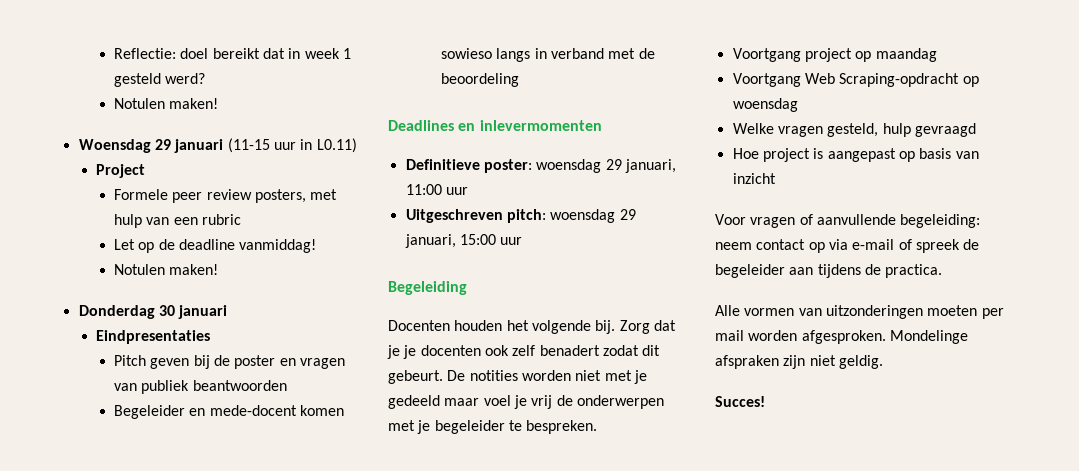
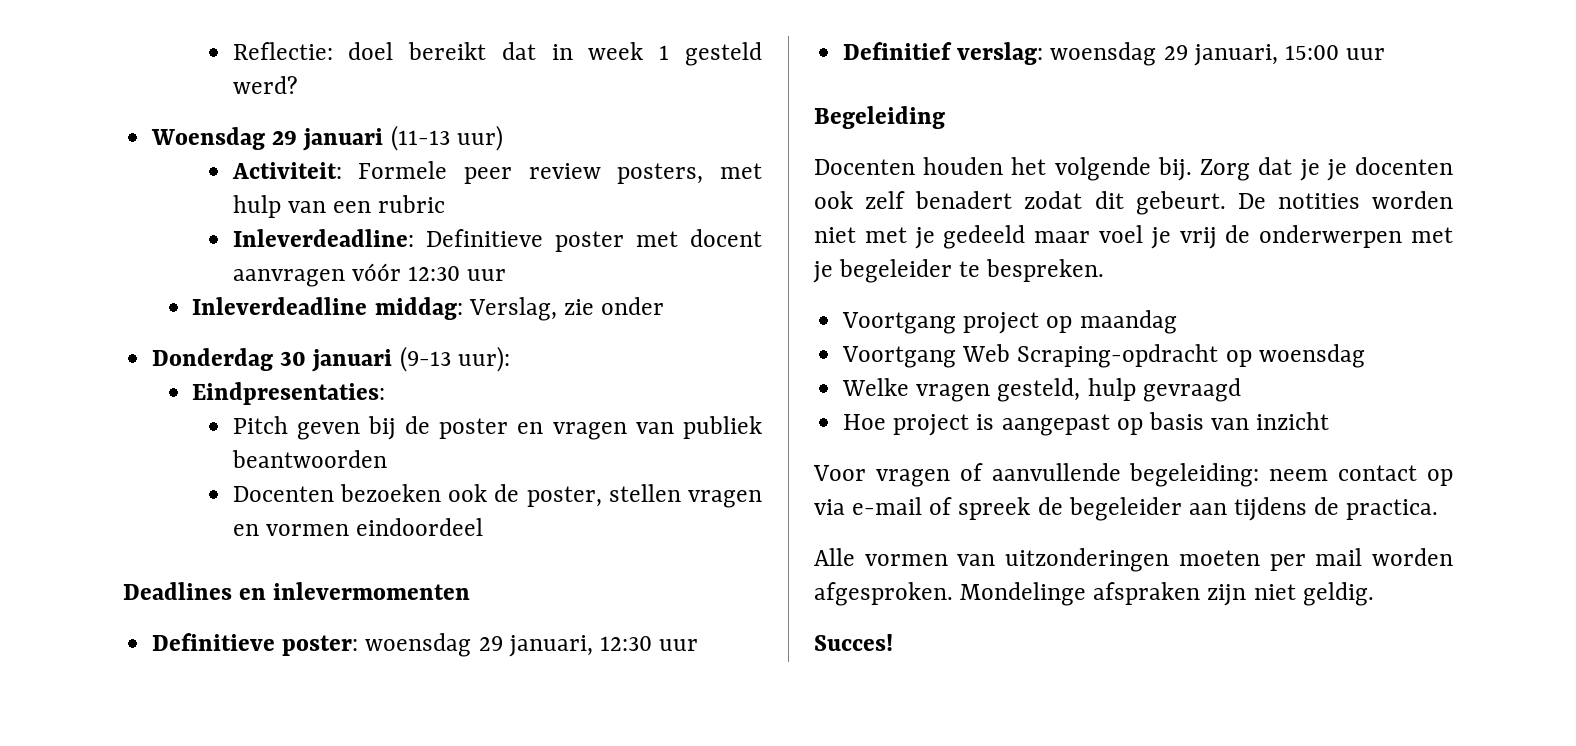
[114,98,219,109] // Notulen maken! -> (298, 85) none
[227,138,357,153] [96,164,146,178] (11-15 uur in L0.11) // Project // -> [390,125,503,151] [231,162,342,179] (11-13 uur) // Activiteit:
[114,239,317,253] [114,264,219,275] Let op de deadline vanmiddag! // Notulen maken! -> [232,229,762,252] [232,263,507,287] [192,297,664,321] Inleverdeadline: Definitieve poster met docent aanvragen vóór 12:30 uur // Inleverdeadline middag: Verslag, zie onder
[96,330,211,344] // Eindpresentaties -> [399,346,510,372] [192,382,386,405] (9-13 uur): // Eindpresentaties:
[114,405,345,419] [441,48,655,62] [441,73,520,87] Begeleider en mede-docent komen sowieso langs in verband met de beoordeling -> [232,484,762,508] [232,518,483,536] Docenten bezoeken ook de poster, stellen vragen en vormen eindoordeel
[405,184,468,195] [405,209,546,223] 11:00 uur // Uitgeschreven pitch: -> [599,636,699,651] [843,42,1044,65] 12:30 uur // Definitief verslag:

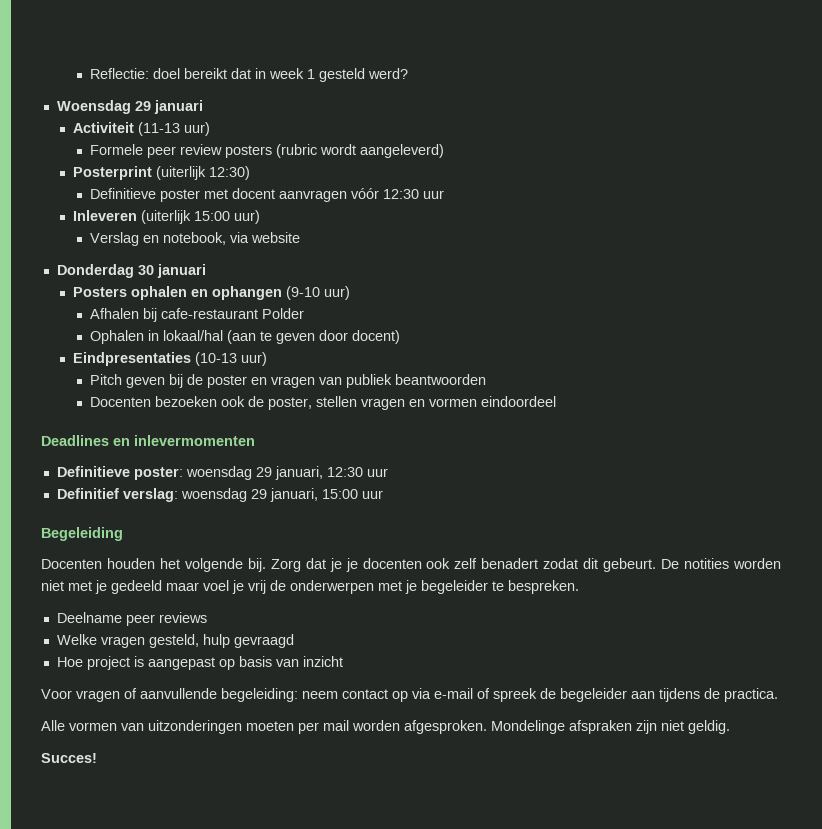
(384, 139) none -> [73,122,135,133] // Activiteit
[231,162,342,179] Activiteit: -> (211, 129) none
[617,163,763,184] [232,195,446,218] [232,229,414,247] posters, met hulp van een rubric // Inleverdeadline: -> [224,144,444,158] [73,166,251,180] posters (rubric wordt aangeleverd) // Posterprint (uiterlijk 12:30) //
[192,297,664,321] [152,346,510,372] [192,382,386,405] Inleverdeadline middag: Verslag, zie onder // Donderdag 30 januari (9-13 uur): // Eindpresentaties: -> [73,210,261,224] [89,232,300,246] [56,264,206,278] [73,286,351,300] [89,308,304,322] [89,330,400,344] [73,352,268,366] Inleveren (uiterlijk 15:00 uur) // Verslag en notebook, via website // Donderdag 30 januari // Posters ophalen en ophangen (9-10 uur) // Afhalen bij cafe-restaurant Polder // Ophalen in lokaal/hal (aan te geven door docent) // Eindpresentaties (10-13 uur)
[842,310,1177,334] [842,344,1365,368] Voortgang project op maandag // Voortgang Web Scraping-opdracht op woensdag -> [56,612,207,626] Deelname peer reviews

